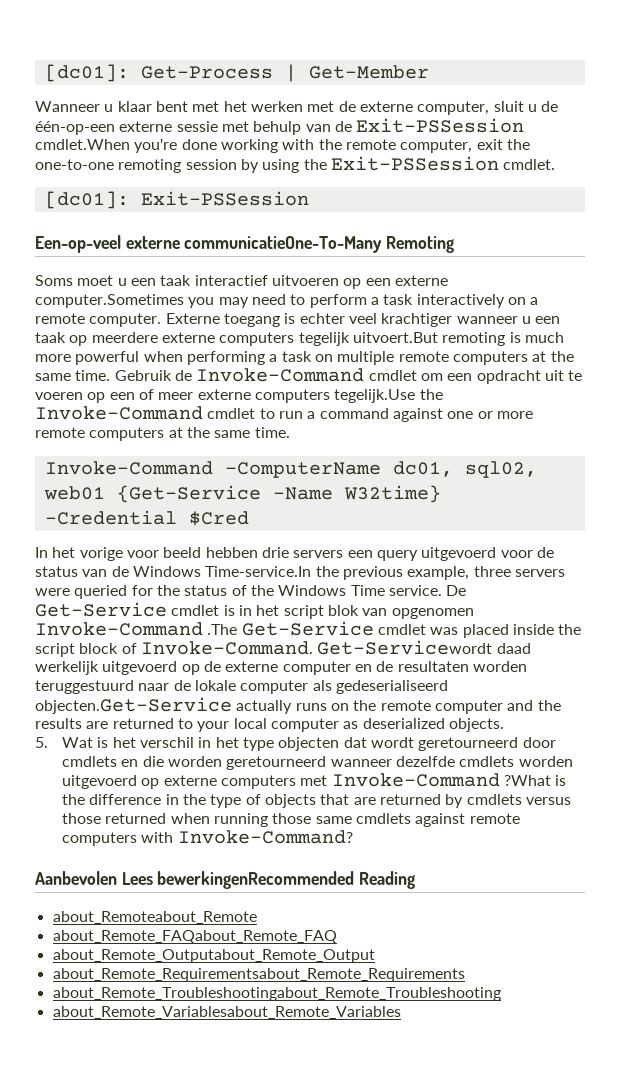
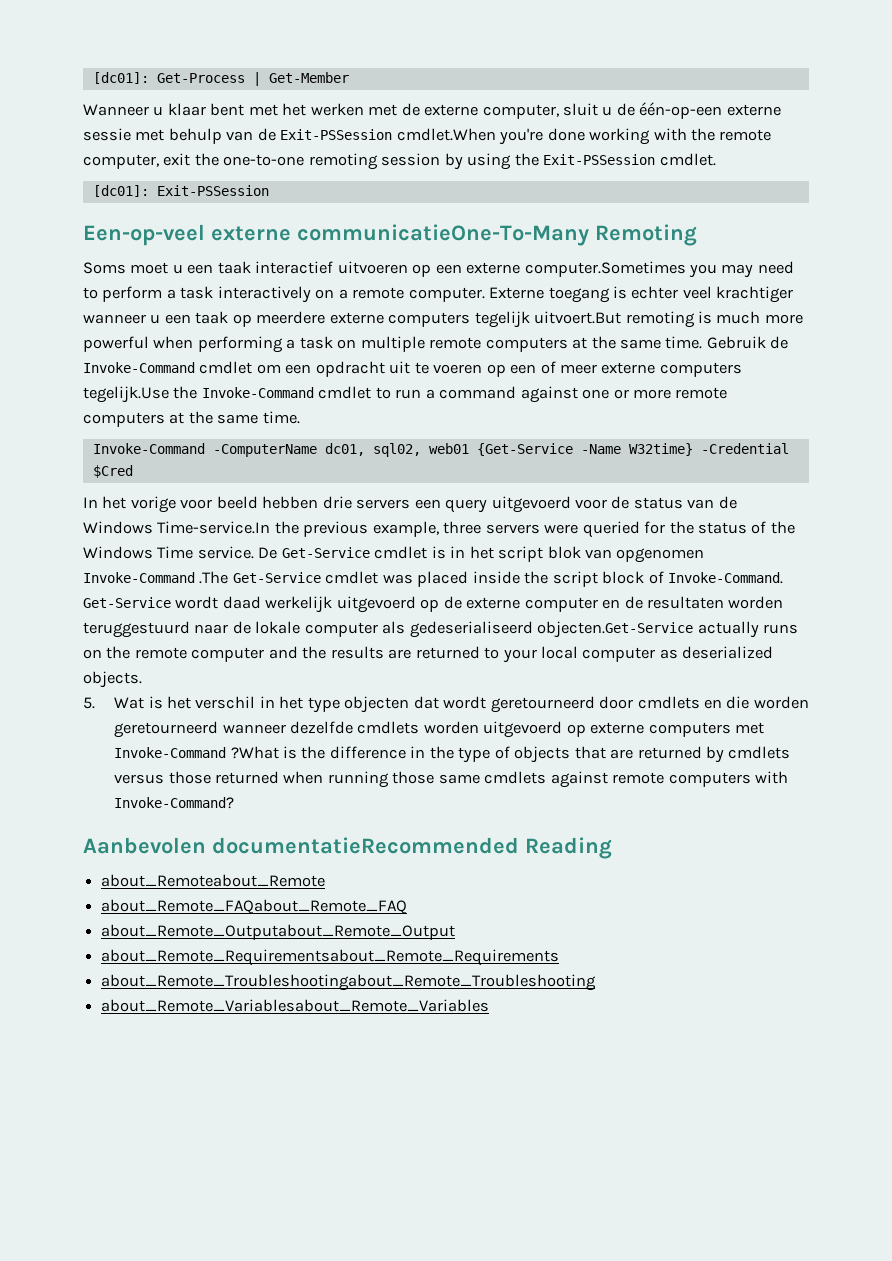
[317,640,493,655] Get-Servicewordt -> [83,596,219,609] Get-Service wordt
[121,871,355,889] Lees bewerkingenRecommended -> [212,837,519,854] documentatieRecommended

